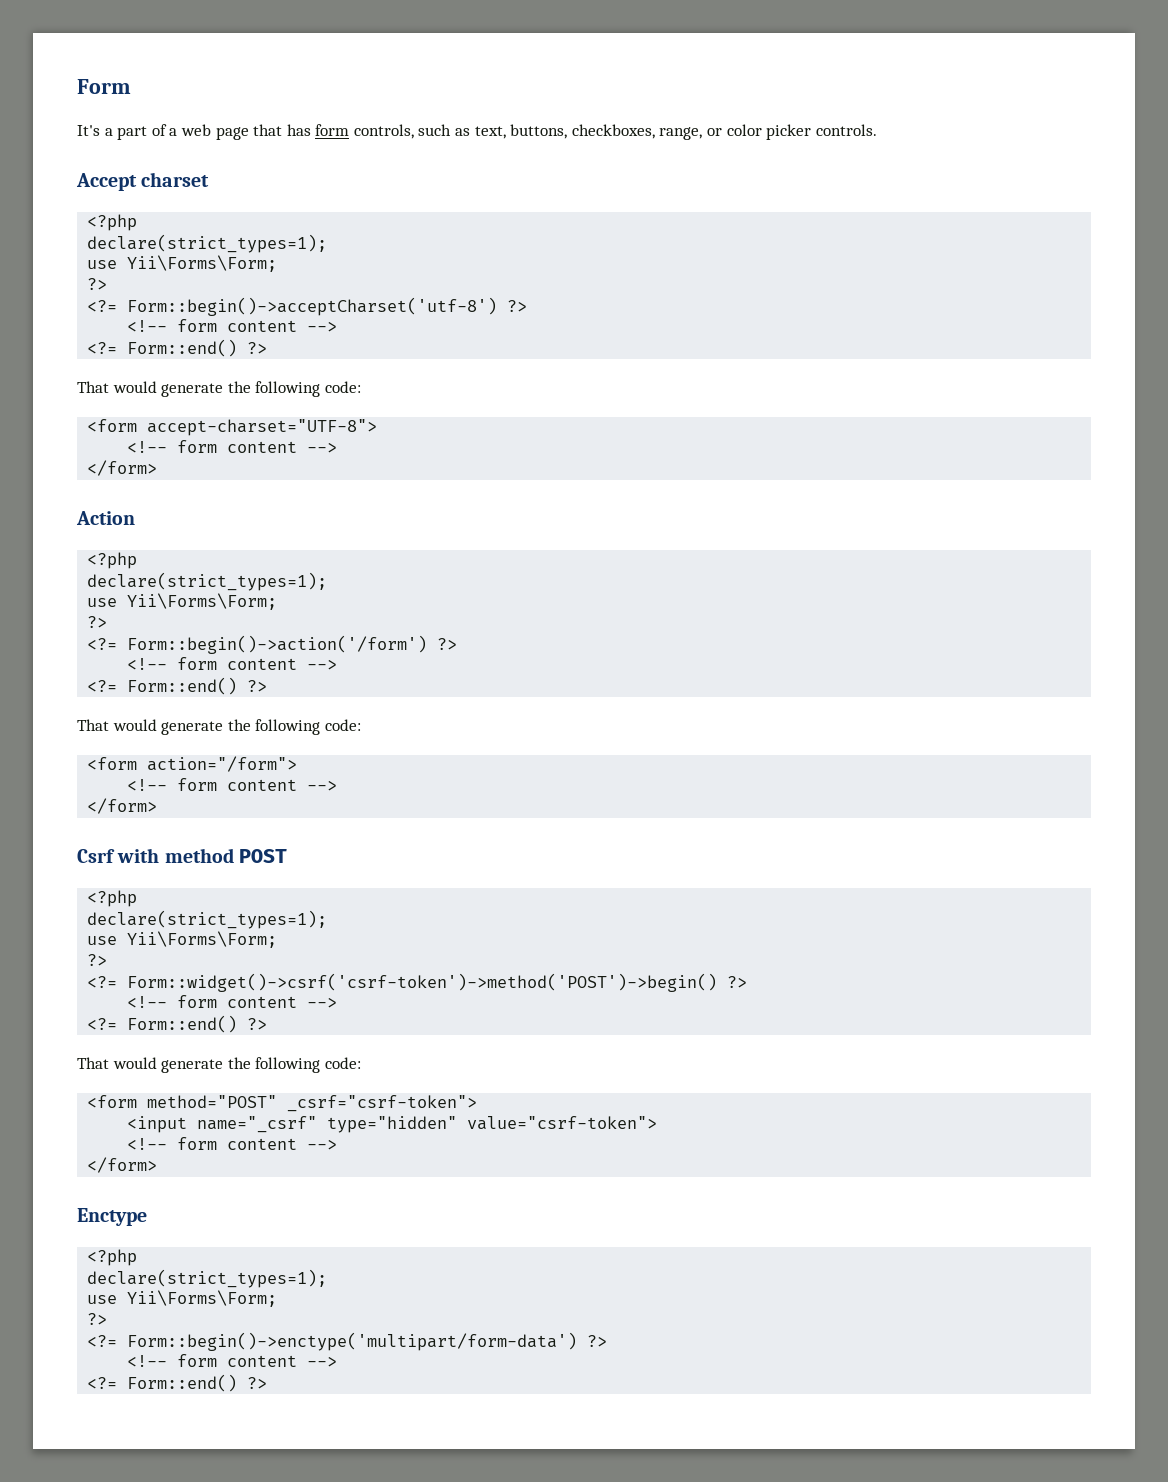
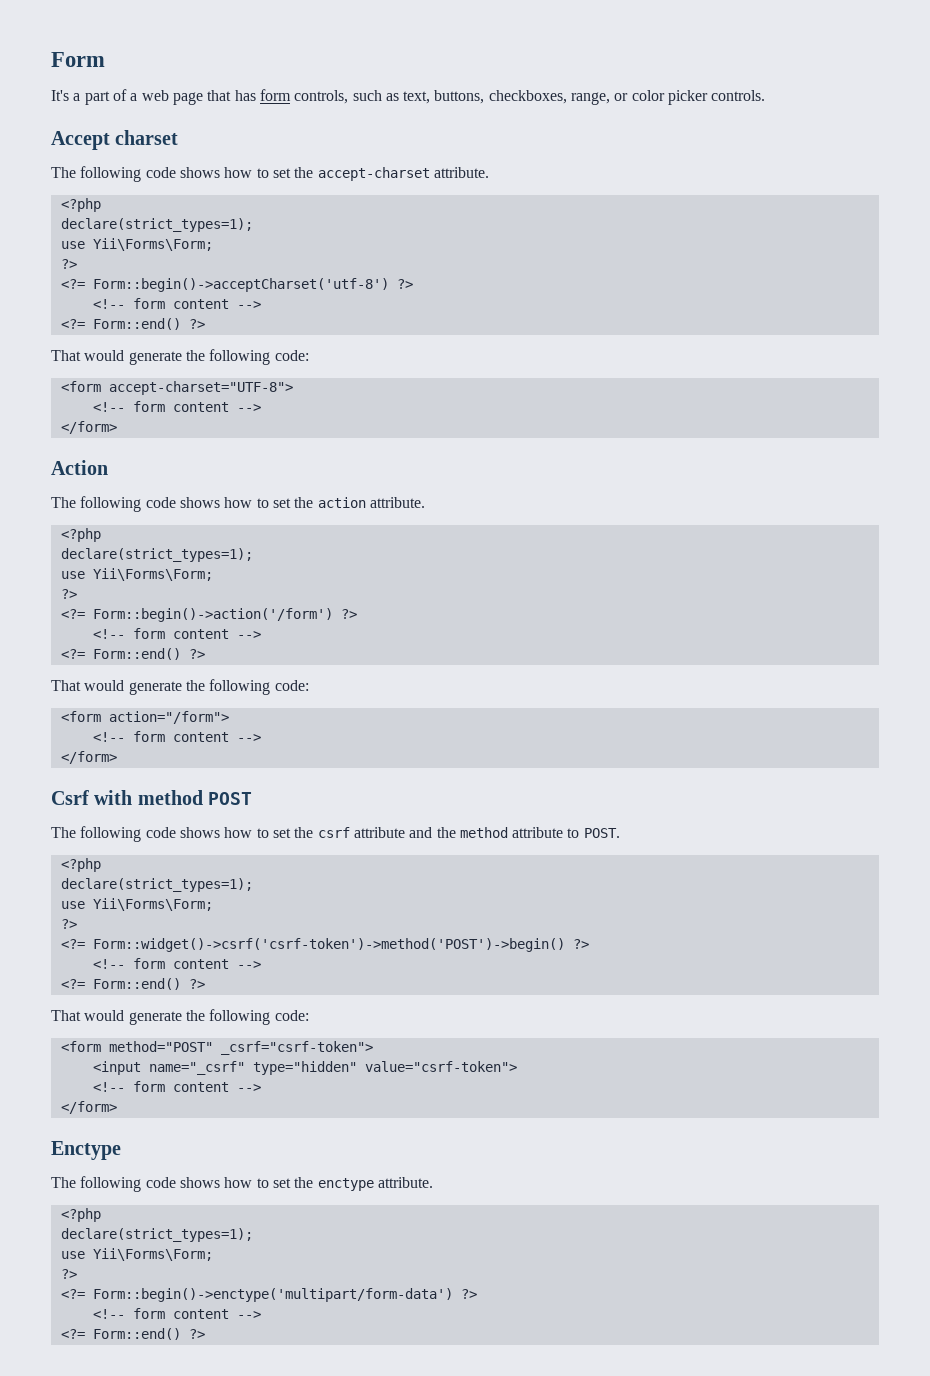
(210, 179) none -> [51,166,489,182] // The following code shows how to set the accept-charset attribute.
(135, 518) none -> [51,496,425,512] // The following code shows how to set the action attribute.
(288, 856) none -> [51,826,620,842] // The following code shows how to set the csrf attribute and the method attribute to POST.
(147, 1217) none -> [51,1176,433,1192] // The following code shows how to set the enctype attribute.

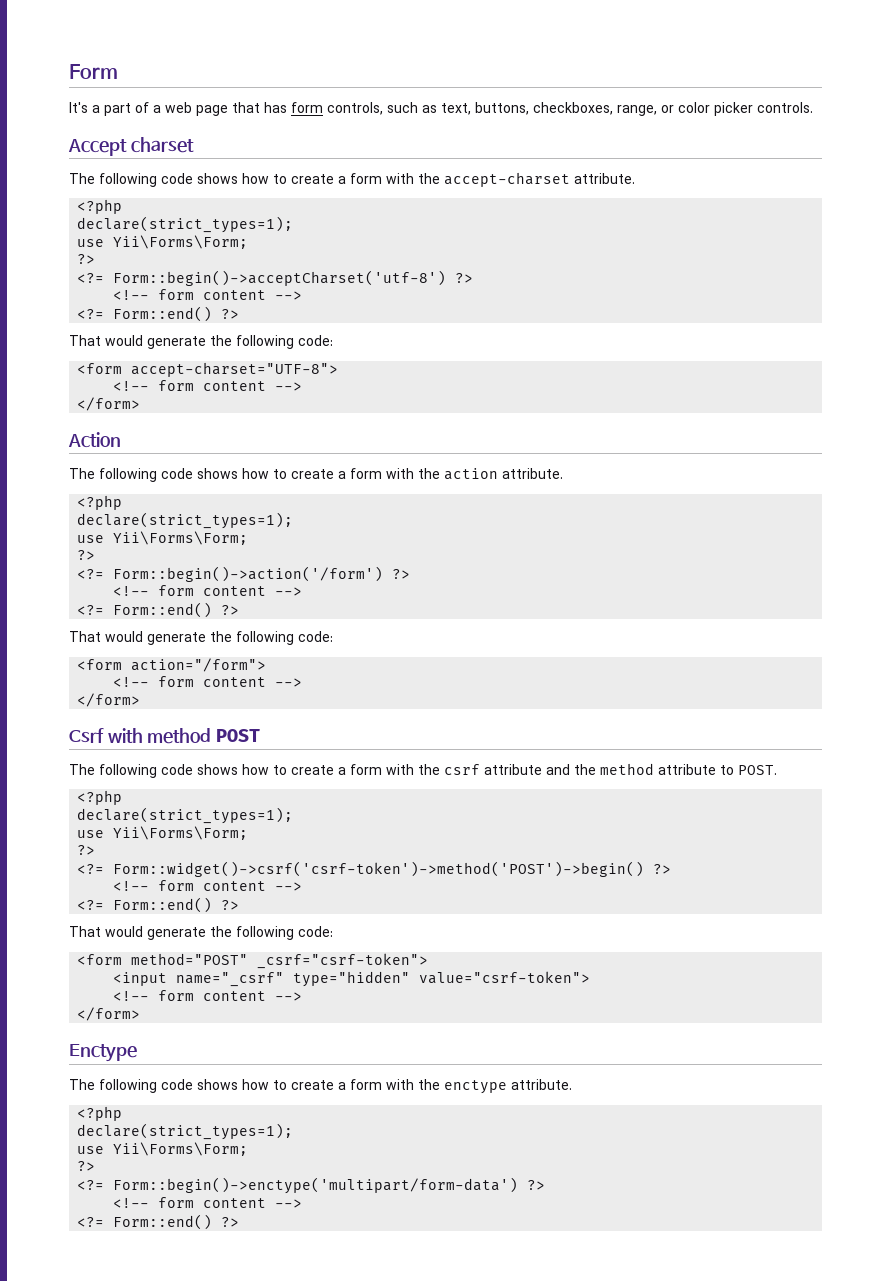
[272,168,291,178] set -> [291,173,414,184] create a form with
[272,498,291,508] set -> [291,468,414,479] create a form with
[272,828,291,838] set -> [291,764,414,775] create a form with
[272,1178,291,1188] set -> [291,1079,414,1090] create a form with

